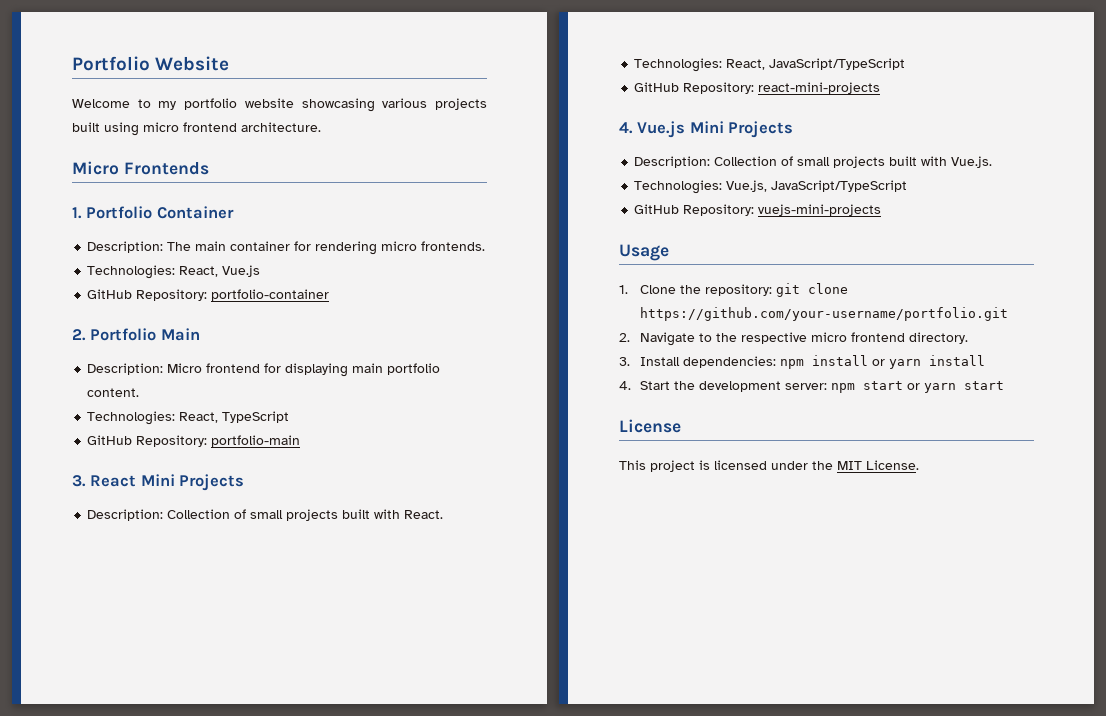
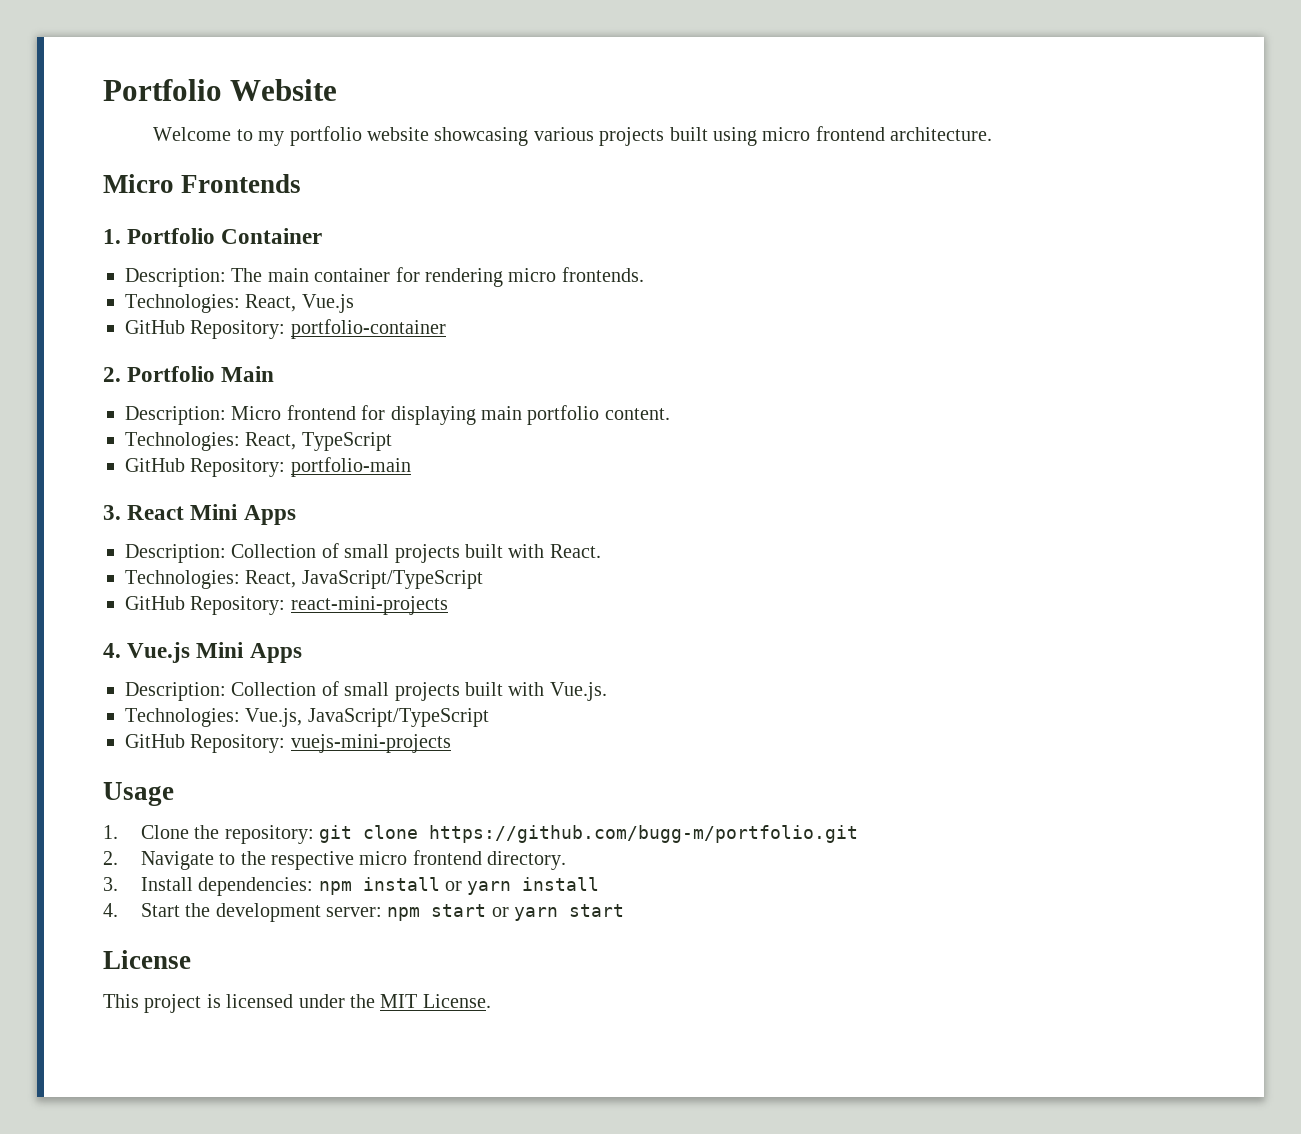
[179,474,245,491] Projects -> [243,505,296,525] Apps
[728,121,794,138] Projects -> [249,643,302,663] Apps
[639,307,1008,321] https://github.com/your-username/portfolio.git -> [429,825,859,843] https://github.com/bugg-m/portfolio.git

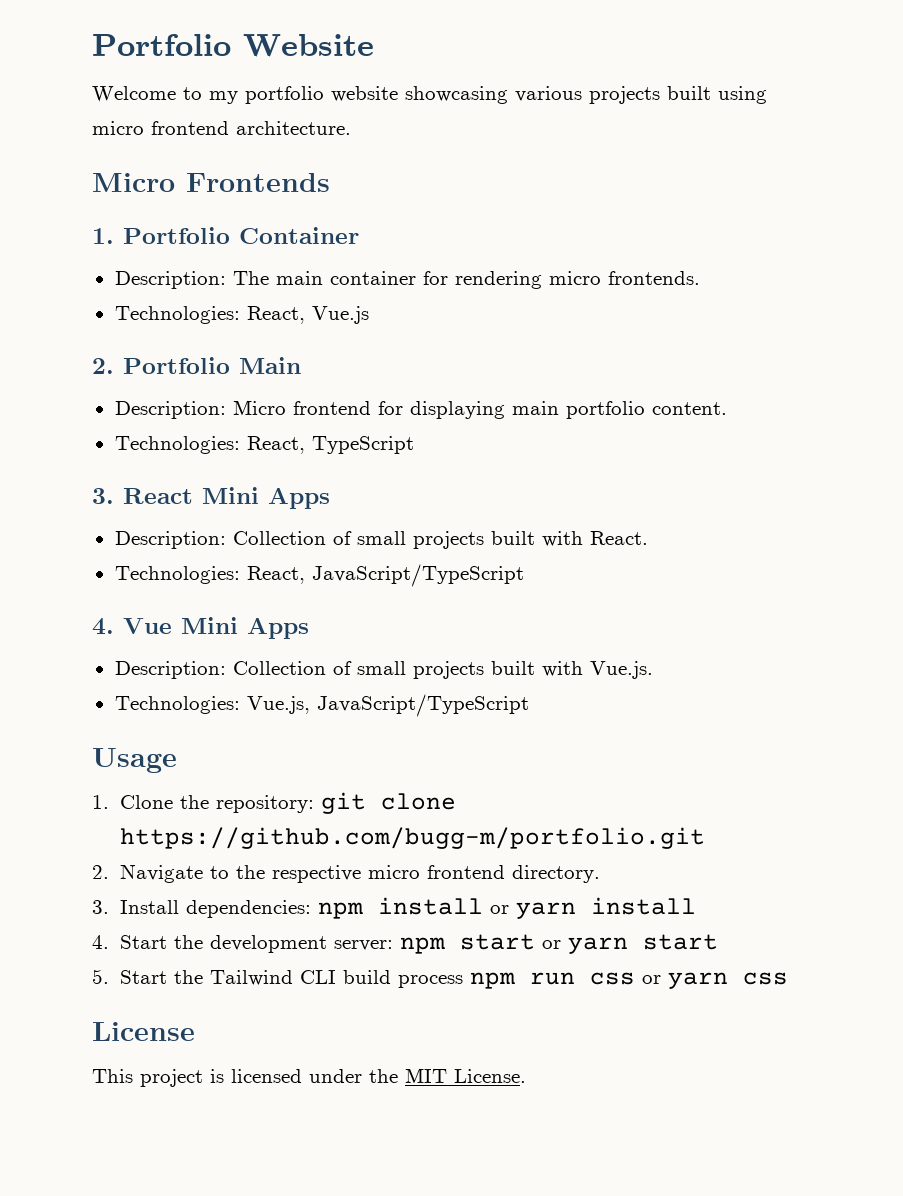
[125,319,446,339] // GitHub Repository: portfolio-container -> (369, 315) none
[125,457,411,477] // GitHub Repository: portfolio-main -> (414, 445) none
[125,596,448,615] [103,642,191,663] // GitHub Repository: react-mini-projects // 4. Vue.js -> [92,618,172,635] // 4. Vue
[125,734,451,753] // GitHub Repository: vuejs-mini-projects -> (529, 705) none
(625, 910) none -> [92,969,789,989] // 5. Start the Tailwind CLI build process npm run css or yarn css

